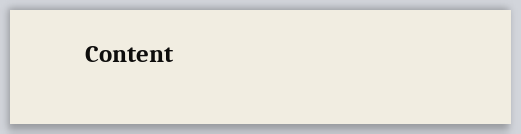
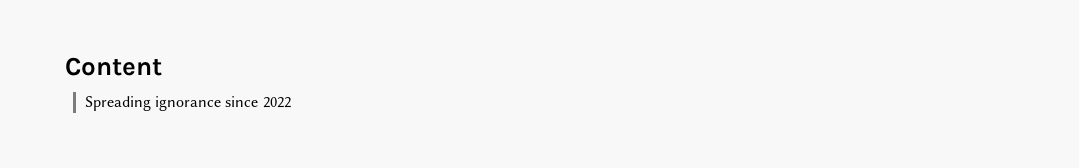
(174, 54) none -> [84,96,291,111] // Spreading ignorance since 2022

